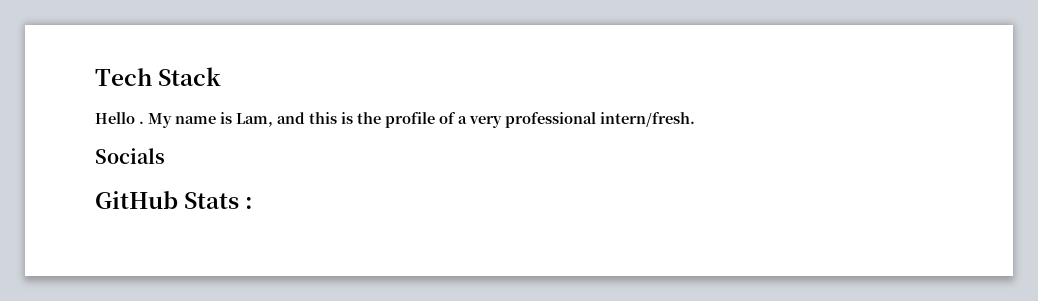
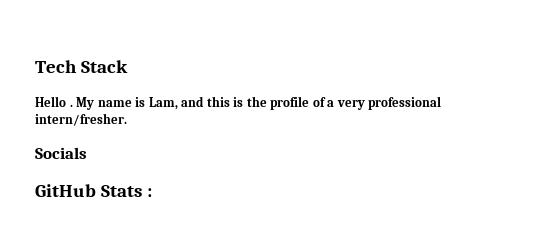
[600,112,695,127] intern/fresh. -> [35,113,127,126] intern/fresher.

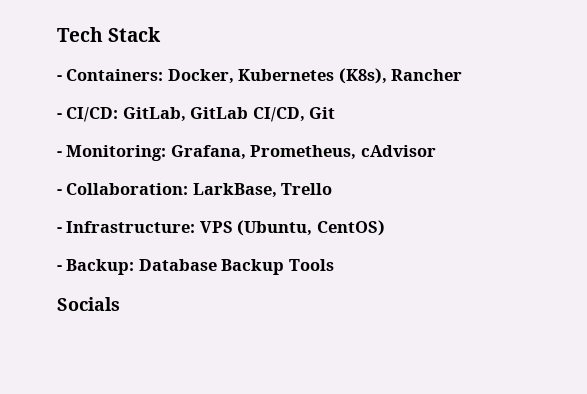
[35,96,442,110] [35,113,127,126] [35,147,87,159] [35,184,152,197] Hello . My name is Lam, and this is the profile of a very professional intern/fresher. // Socials // GitHub Stats : -> [57,68,463,84] [57,107,336,122] [57,145,436,161] [57,183,333,198] [57,220,385,236] [57,259,334,275] [57,297,120,311] - Containers: Docker, Kubernetes (K8s), Rancher // - CI/CD: GitLab, GitLab CI/CD, Git // - Monitoring: Grafana, Prometheus, cAdvisor // - Collaboration: LarkBase, Trello // - Infrastructure: VPS (Ubuntu, CentOS) // - Backup: Database Backup Tools // Socials

